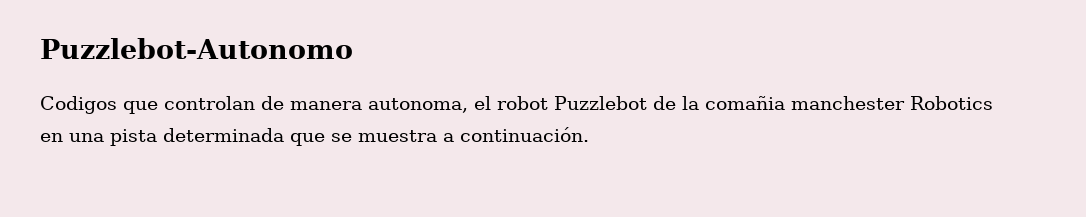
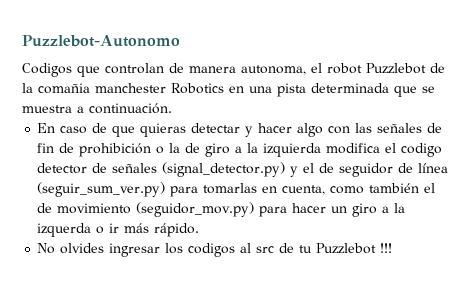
(589, 134) none -> [37,123,443,137] [37,143,443,157] [37,162,449,177] [37,182,436,197] [37,202,406,217] [37,223,200,237] [37,243,393,257] // En caso de que quieras detectar y hacer algo con las señales de fin de prohibición o la de giro a la izquierda modifica el codigo detector de señales (signal_detector.py) y el de seguidor de línea (seguir_sum_ver.py) para tomarlas en cuenta, como también el de movimiento (seguidor_mov.py) para hacer un giro a la izquerda o ir más rápido. // No olvides ingresar los codigos al src de tu Puzzlebot !!!

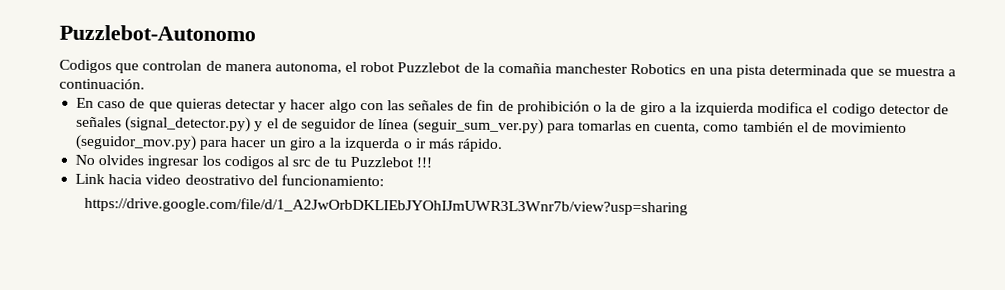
(393, 248) none -> [75,173,384,187] [83,196,688,216] // Link hacia video deostrativo del funcionamiento: // https://drive.google.com/file/d/1_A2JwOrbDKLIEbJYOhIJmUWR3L3Wnr7b/view?usp=sharing

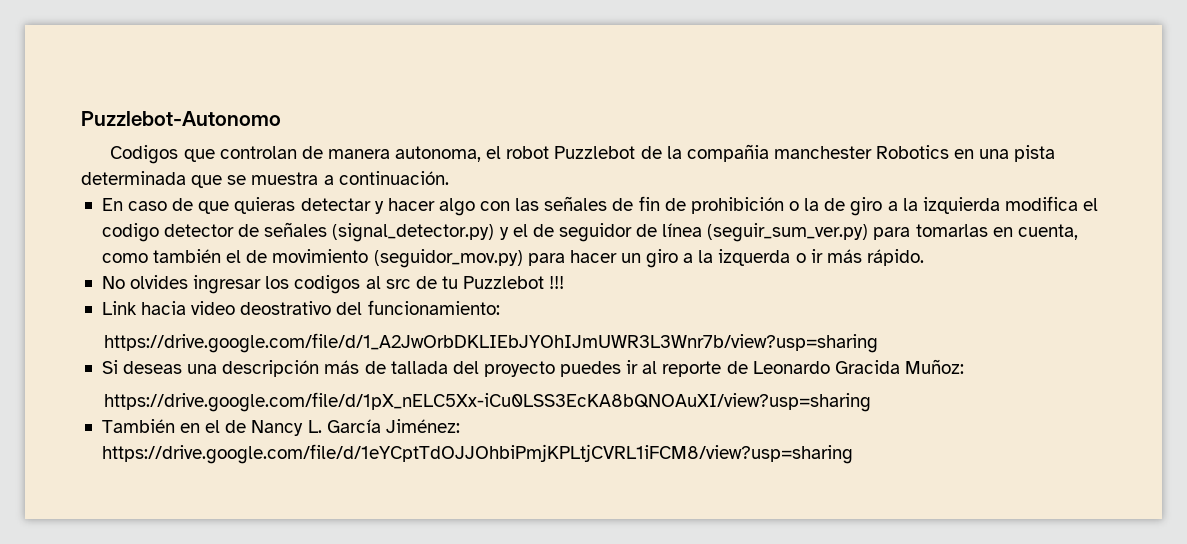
[498,62,553,74] comañia -> [686,144,769,162] compañia
(688, 206) none -> [101,359,964,377] [104,392,872,412] [101,419,460,436] [101,444,853,464] // Si deseas una descripción más de tallada del proyecto puedes ir al reporte de Leonardo Gracida Muñoz: // https://drive.google.com/file/d/1pX_nELC5Xx-iCu0LSS3EcKA8bQNOAuXI/view?usp=sharing // También en el de Nancy L. García Jiménez: https://drive.google.com/file/d/1eYCptTdOJJOhbiPmjKPLtjCVRL1iFCM8/view?usp=sharing

